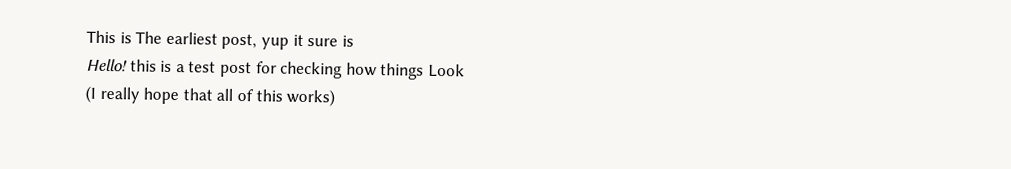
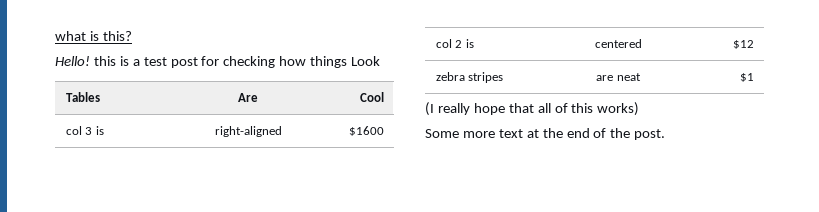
[86,30,354,50] This is The earliest post, yup it sure is -> [55,31,132,41] what is this?
(465, 70) none -> [65,92,100,102] [238,93,258,102] [359,92,384,102] [65,126,104,135] [214,126,282,137] [348,126,384,136] [435,39,474,48] [594,39,642,48] [732,40,754,49] [435,72,504,83] [596,73,641,81] [739,73,754,82] // Tables | Are | Cool // col 3 is | right-aligned | $1600 // col 2 is | centered | $12 // zebra stripes | are neat | $1
(336, 97) none -> [425,128,666,140] // Some more text at the end of the post.

